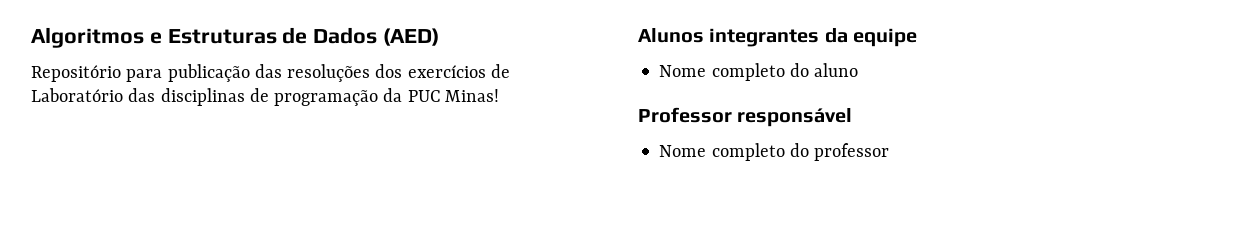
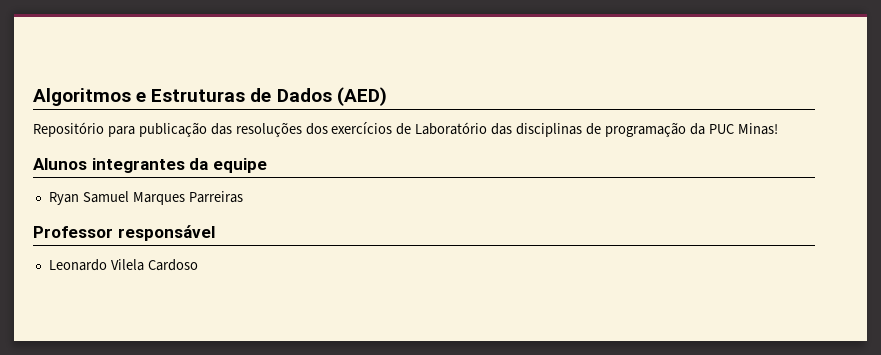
[659,63,859,81] [638,107,853,127] [659,143,890,161] Nome completo do aluno // Professor responsável // Nome completo do professor -> [48,191,243,205] [33,225,215,241] [48,259,198,271] Ryan Samuel Marques Parreiras // Professor responsável // Leonardo Vilela Cardoso

